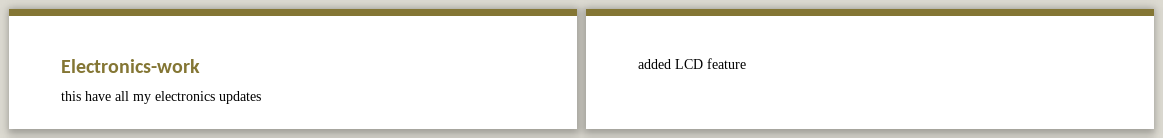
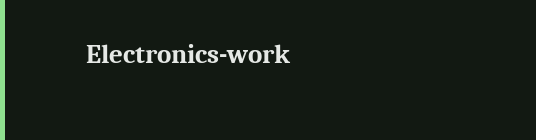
[61,91,261,104] [638,58,746,69] // this have all my electronics updates // added LCD feature -> (291, 53) none

